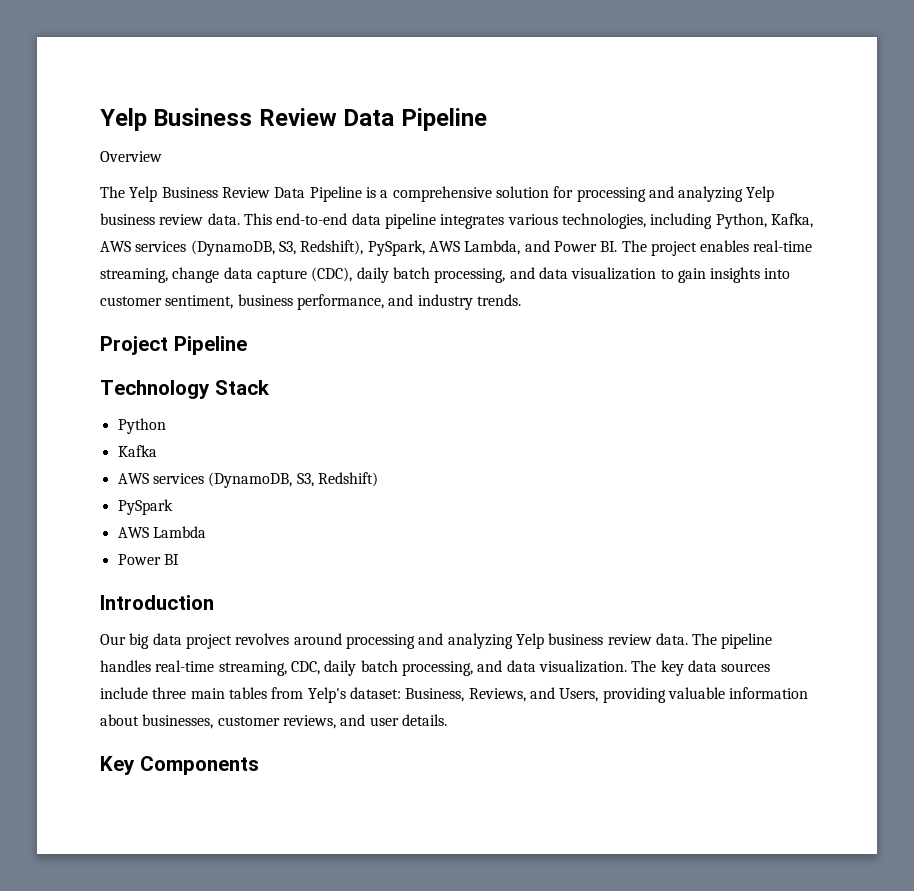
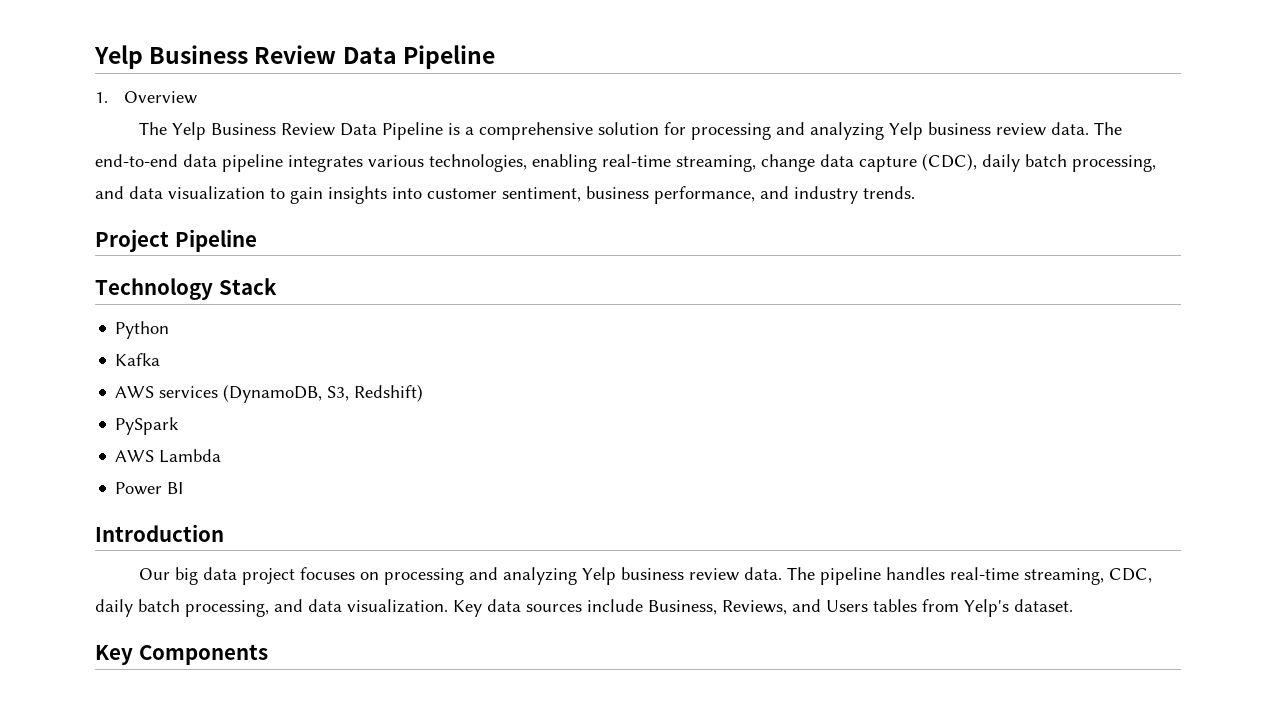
(487, 119) none -> [95,92,108,103] 1.
[243,213,272,225] This -> [1094,122,1123,135] The
[650,213,813,229] [100,240,750,256] including Python, Kafka, AWS services (DynamoDB, S3, Redshift), PySpark, AWS Lambda, and Power BI. The project enables -> [532,154,597,172] enabling
[235,633,342,645] revolves around -> [300,567,380,580] focuses on
[631,660,684,676] The key -> [453,600,482,617] Key
[152,687,809,703] [100,714,447,729] three main tables from Yelp's dataset: Business, Reviews, and Users, providing valuable information about businesses, customer reviews, and user details. -> [648,599,1073,617] Business, Reviews, and Users tables from Yelp's dataset.

